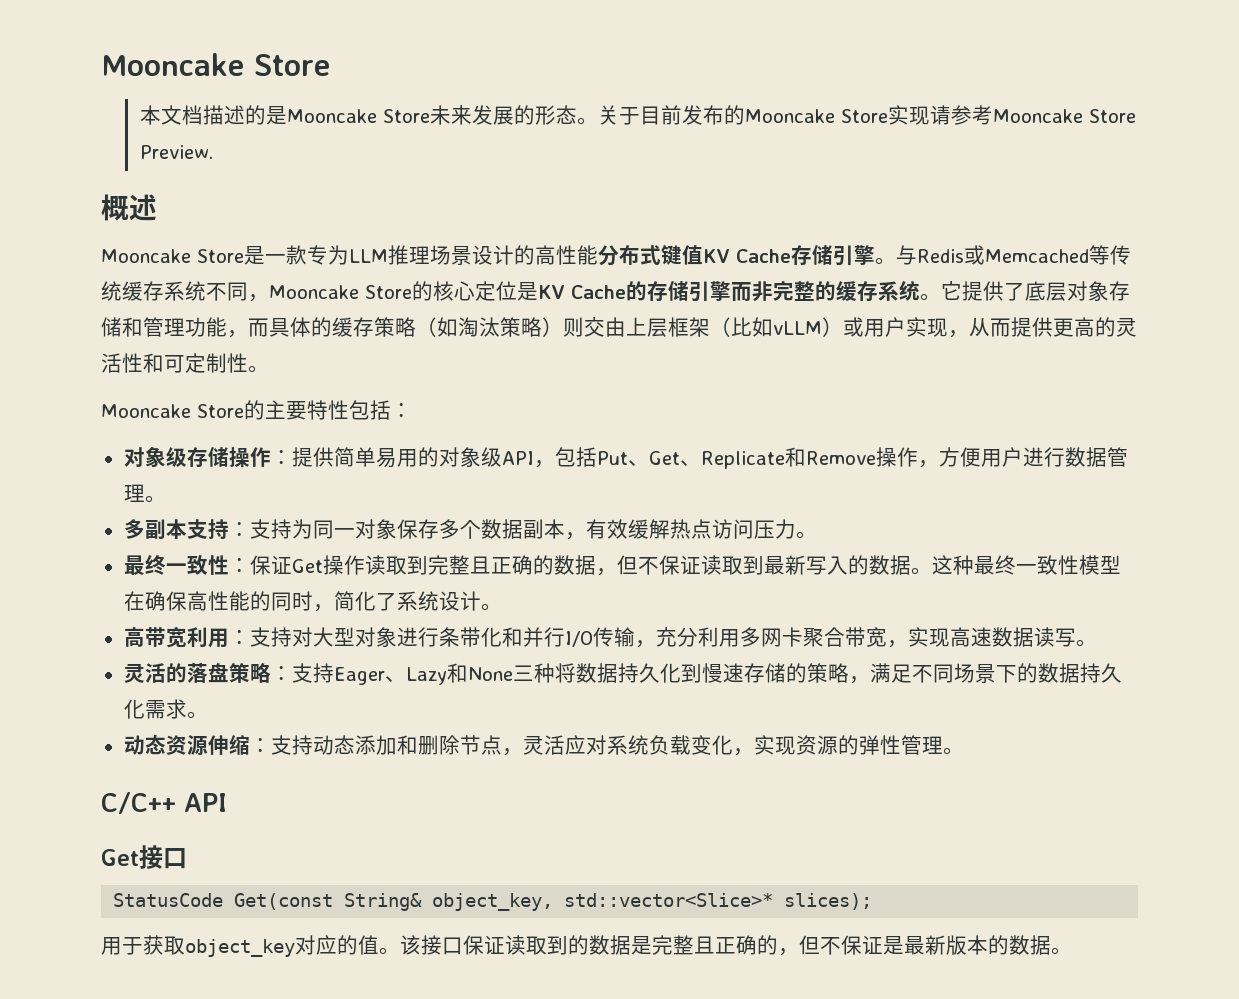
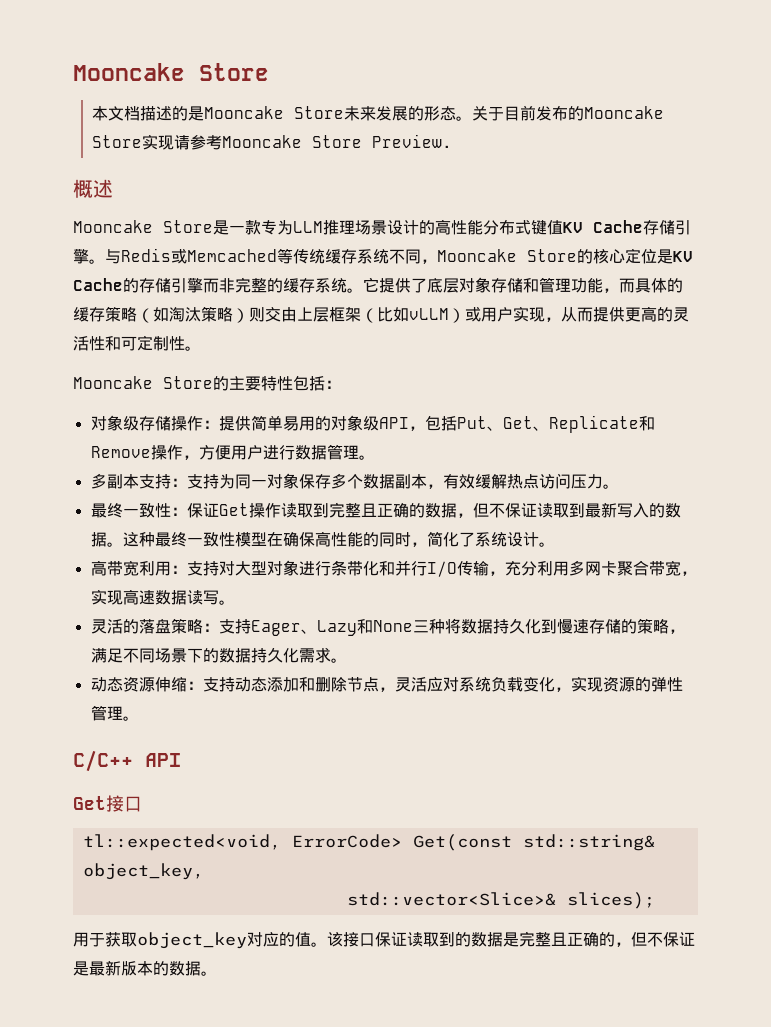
[113,893,423,911] StatusCode Get(const String& -> [82,834,655,851] tl::expected<void, ErrorCode> Get(const std::string&
[564,893,774,907] std::vector<Slice>* -> [346,892,556,906] // std::vector<Slice>&

